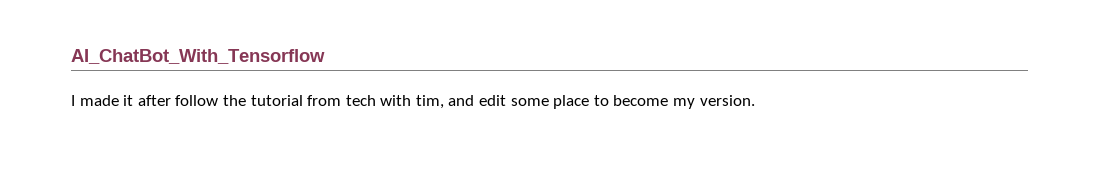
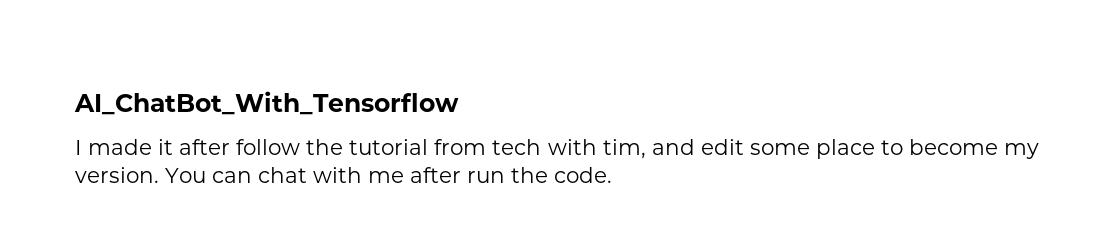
(755, 100) none -> [165,167,612,183] You can chat with me after run the code.

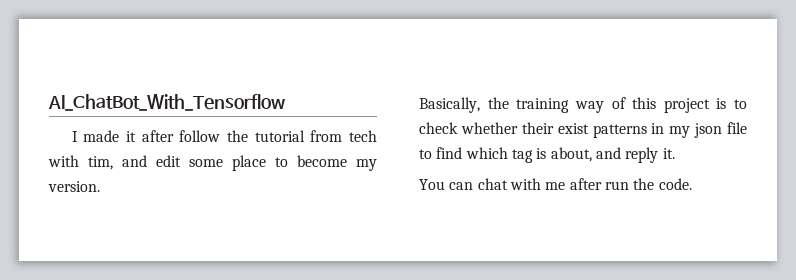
(159, 175) none -> [419,97,747,113] [419,122,747,138] [419,147,675,163] // Basically, the training way of this project is to check whether their exist patterns in my json file to find which tag is about, and reply it. //

